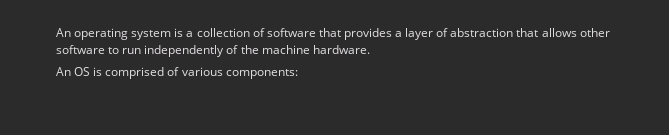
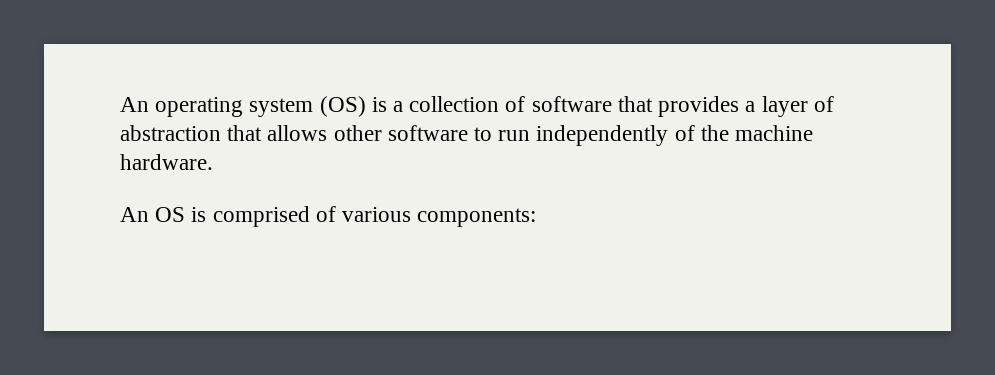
(172, 35) none -> [319,96,366,117] (OS)

